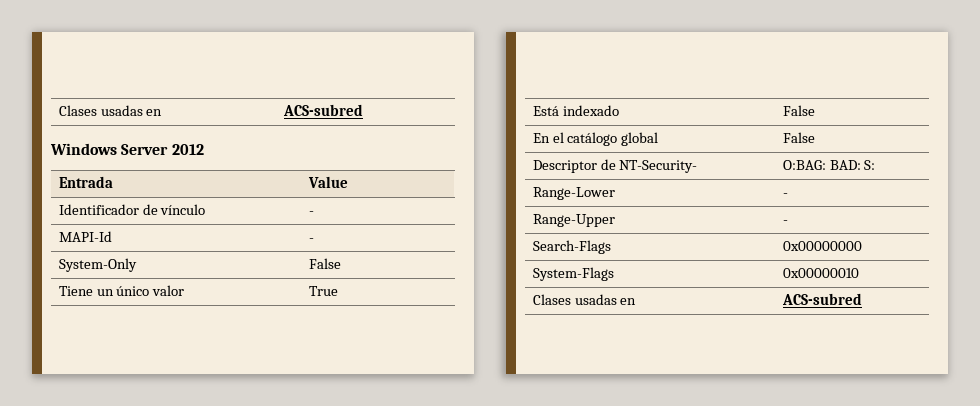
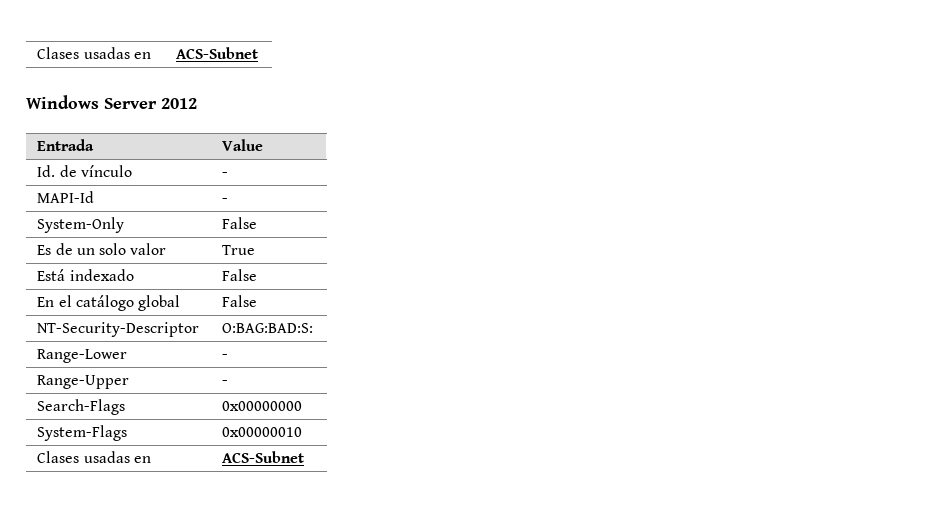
[58,105,163,116] [282,104,363,116] Clases usadas en | ACS-subred -> [37,47,151,59] [176,47,259,59] Clases usadas en | ACS-Subnet
[58,204,139,215] Identificador -> [37,165,56,177] Id.
[58,286,150,296] Tiene un único -> [37,243,126,255] Es de un solo
[532,159,698,173] [782,160,876,170] Descriptor de NT-Security- | O:BAG: BAD: S: -> [37,322,200,337] [222,323,314,333] NT-Security-Descriptor | O:BAG:BAD:S:
[781,293,862,305] ACS-subred -> [222,451,305,463] ACS-Subnet

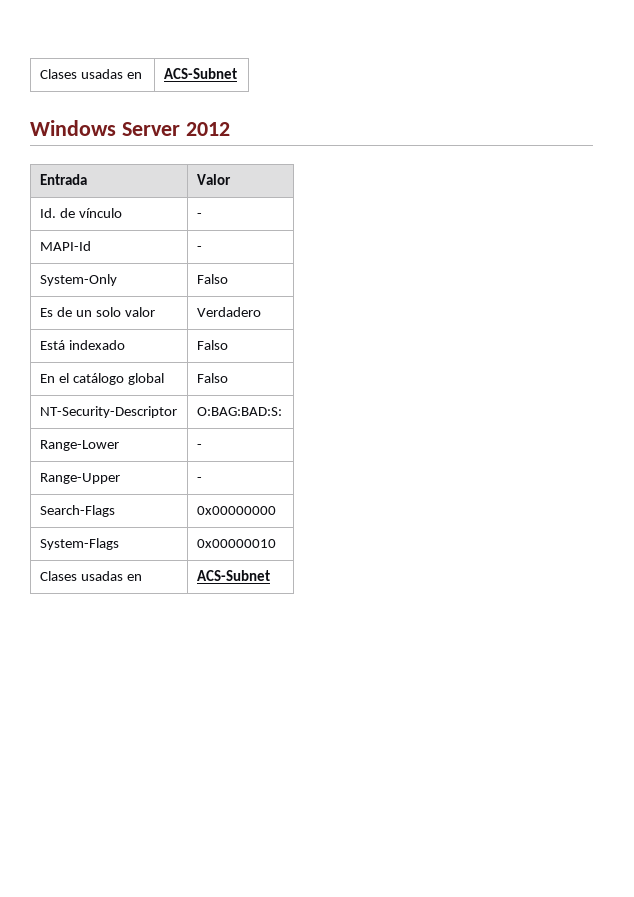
[222,139,264,151] Value -> [196,174,231,185] Valor
[222,217,258,229] False -> [196,274,228,284] Falso
[222,245,256,255] True -> [196,307,261,317] Verdadero
[222,269,258,281] False -> [196,340,228,350] Falso
[222,295,258,307] False -> [196,373,228,383] Falso

